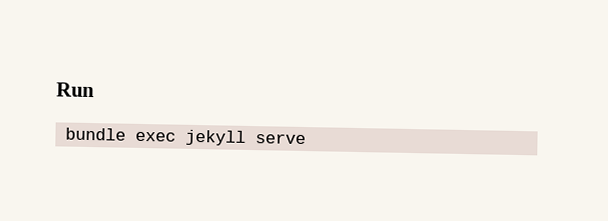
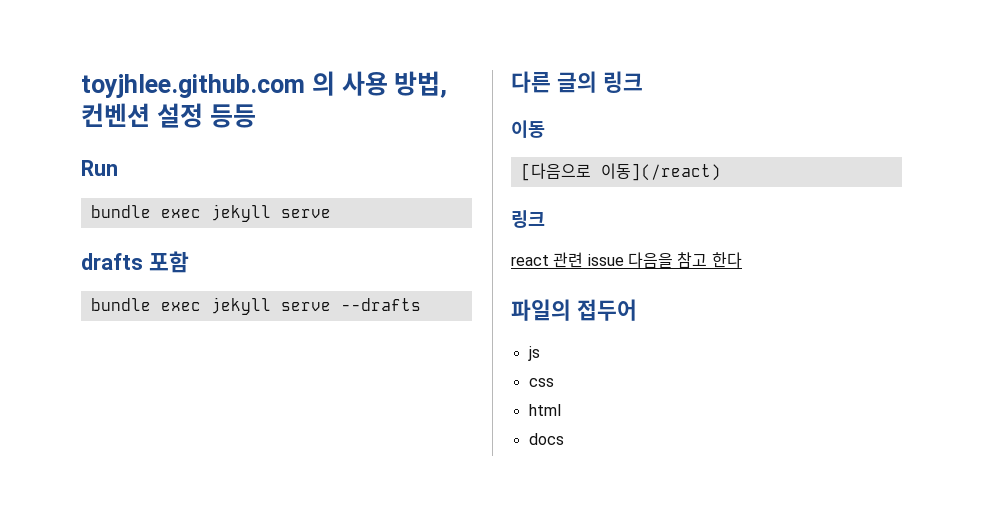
(56, 90) none -> [81,71,448,98] [81,103,256,128] toyjhlee.github.com 의 사용 방법, 컨벤션 설정 등등 //
(306, 139) none -> [81,251,189,273] [90,297,421,315] [511,71,643,93] [511,120,545,138] [520,163,721,181] [511,210,545,228] [511,252,742,268] [511,299,637,321] [527,346,540,361] [528,378,554,387] [528,404,561,416] [528,433,564,445] // drafts 포함 // bundle exec jekyll serve --drafts // 다른 글의 링크 // 이동 // [다음으로 이동](/react) // 링크 // react 관련 issue 다음을 참고 한다 // 파일의 접두어 // js // css // html // docs

